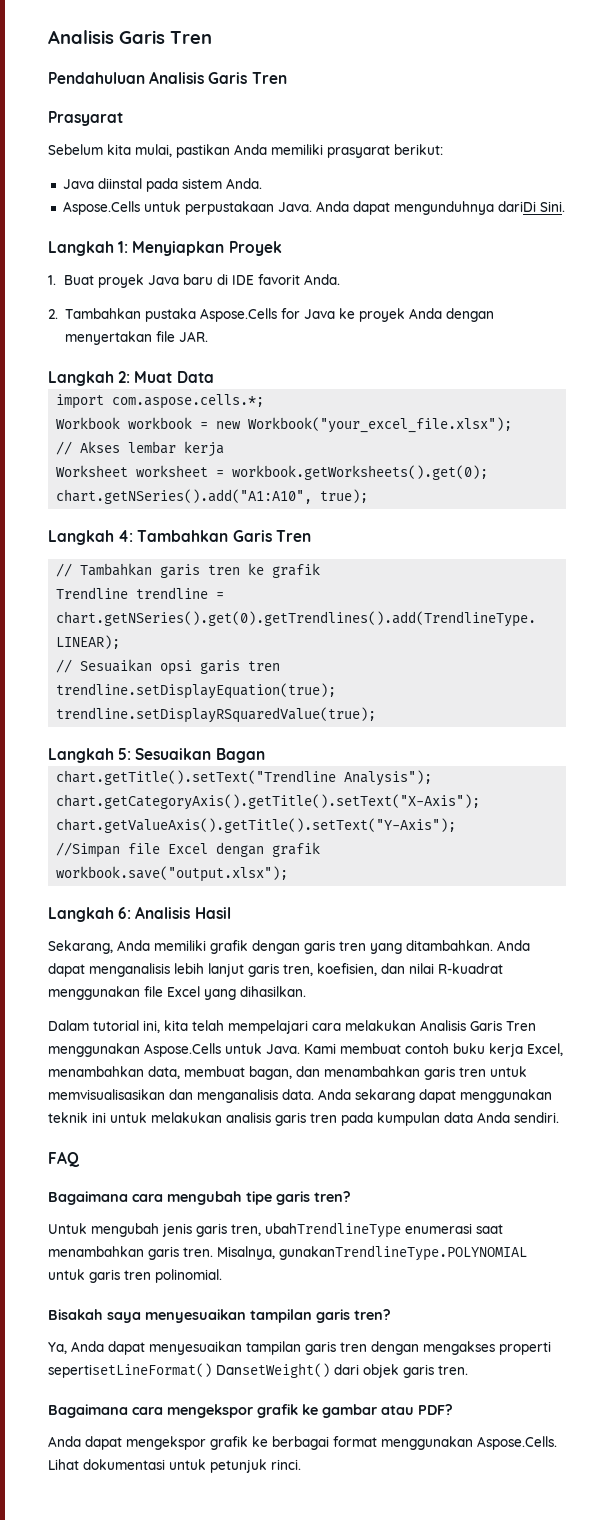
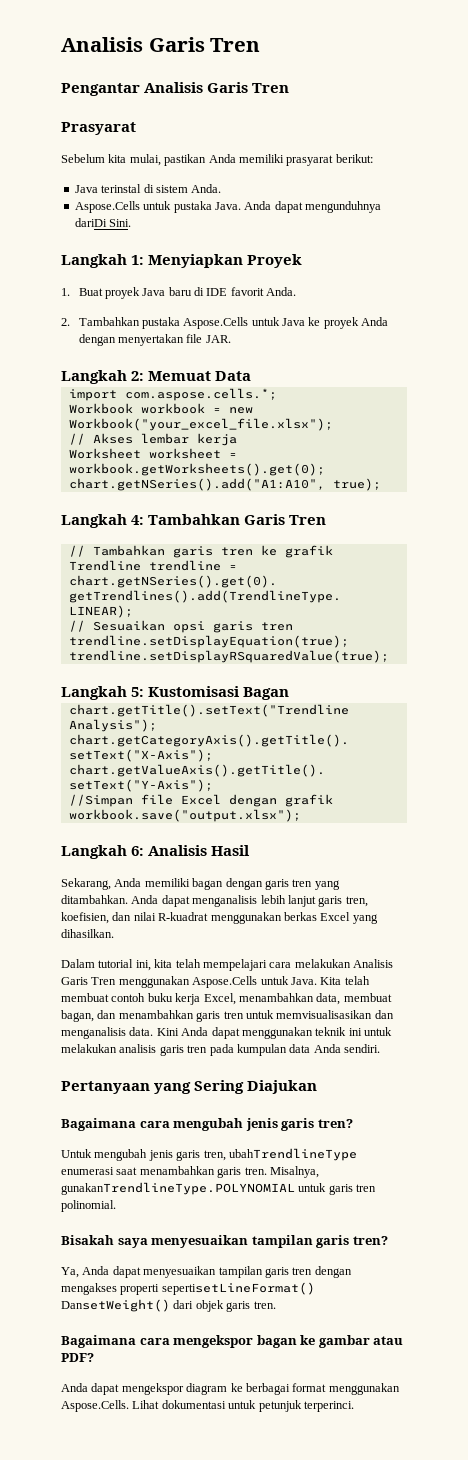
[48,30,212,44] [48,72,145,84] Analisis Garis Tren // Pendahuluan -> [61,37,261,52] [61,83,140,96] Analisis Garis Tren // Pengantar
[97,178,178,192] diinstal pada -> [101,184,154,193] terinstal di
[184,201,274,215] perpustakaan -> [173,201,212,213] pustaka
[280,308,300,319] for -> [251,317,280,326] untuk
[134,371,173,383] Muat -> [148,371,212,381] Memuat
[135,748,212,760] Sesuaikan -> [148,686,241,697] Kustomisasi
[210,940,248,954] grafik -> [192,878,224,890] bagan
[144,986,163,997] file -> [283,912,317,921] berkas
[304,1043,336,1054] Kami -> [320,976,370,985] Kita telah
[318,1089,415,1103] Anda sekarang -> [156,1027,209,1036] Kini Anda
[48,1151,80,1167] FAQ -> [61,1080,318,1094] Pertanyaan yang Sering Diajukan
[246,1191,272,1205] tipe -> [245,1118,278,1131] jenis
[257,1404,298,1418] grafik -> [256,1335,297,1348] bagan
[210,1436,248,1450] grafik -> [186,1383,228,1395] diagram
[271,1459,301,1470] rinci. -> [303,1401,354,1412] terperinci.

